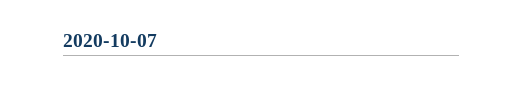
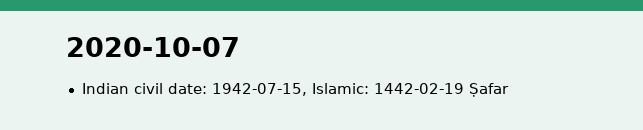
(157, 40) none -> [81,83,509,97] // Indian civil date: 1942-07-15, Islamic: 1442-02-19 Ṣafar

